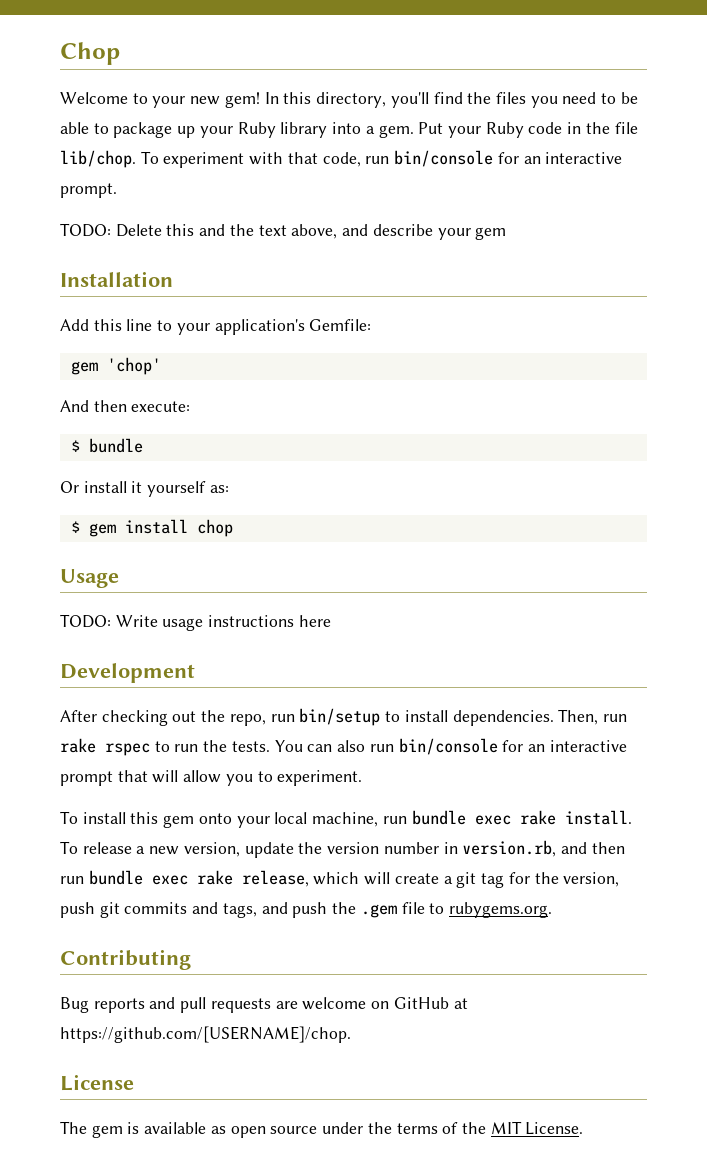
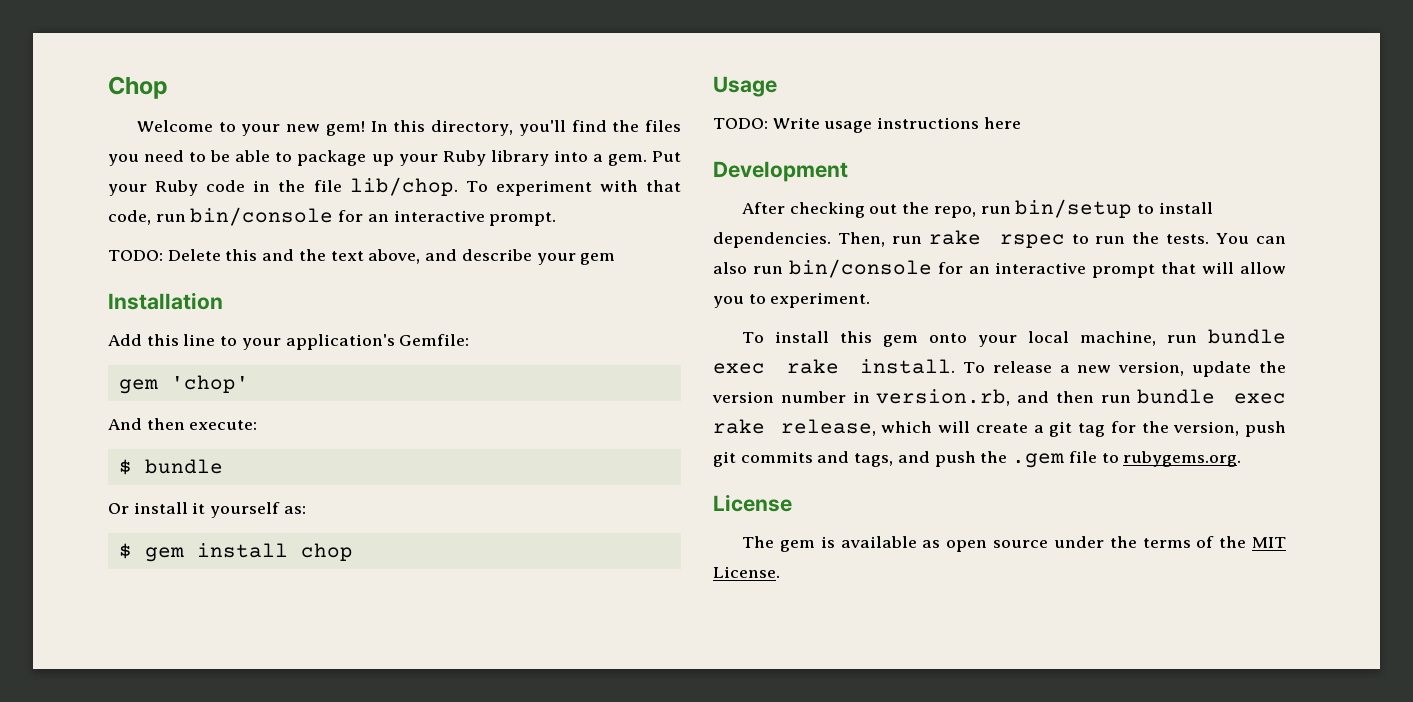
[60,949,191,970] [60,997,468,1013] [60,1026,351,1043] // Contributing // Bug reports and pull requests are welcome on GitHub at https://github.com/[USERNAME]/chop. -> (1242, 459) none

